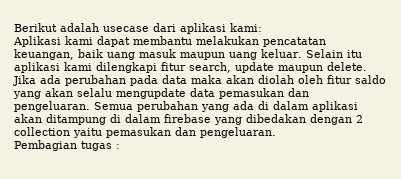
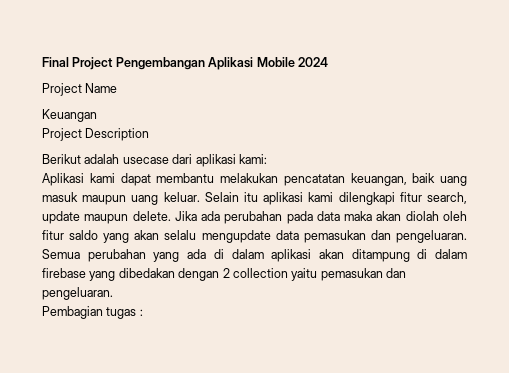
(14, 27) none -> [42,57,328,70] [42,83,118,96] [42,109,97,122] [42,128,150,141] Final Project Pengembangan Aplikasi Mobile 2024 // Project Name // Keuangan // Project Description //

